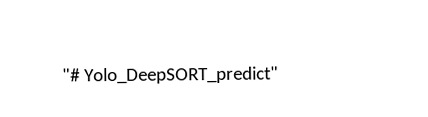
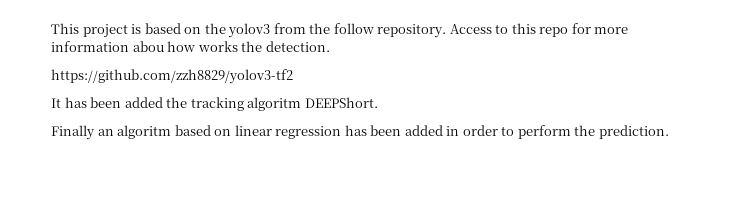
[62,66,279,85] "# Yolo_DeepSORT_predict" -> [51,23,629,38] [51,41,330,52] [51,69,293,84] [51,97,378,111] [51,125,669,140] This project is based on the yolov3 from the follow repository. Access to this repo for more information abou how works the detection. // https://github.com/zzh8829/yolov3-tf2 // It has been added the tracking algoritm DEEPShort. // Finally an algoritm based on linear regression has been added in order to perform the prediction.

